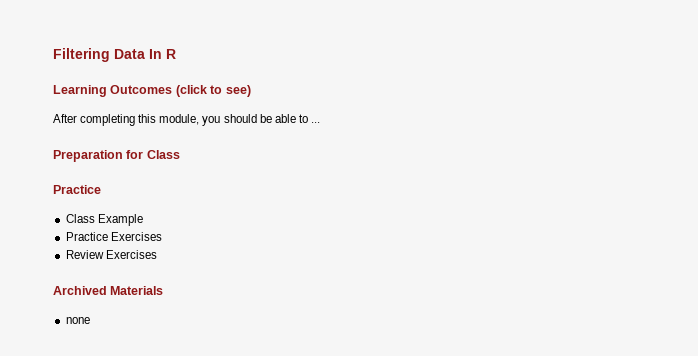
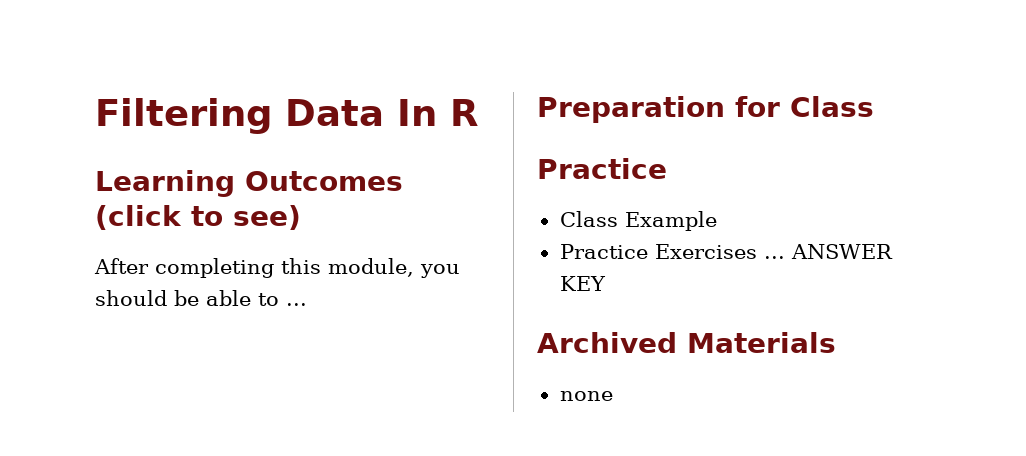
[65,250,157,259] // Review Exercises -> [763,244,893,259] [559,276,606,291] ... ANSWER KEY

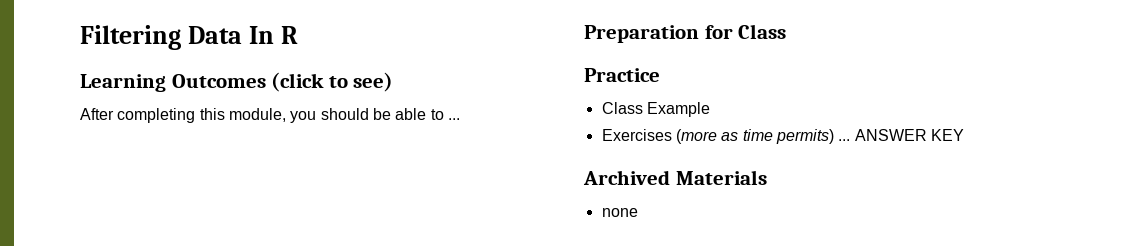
[559,244,757,259] Practice Exercises -> [601,129,834,144] Exercises (more as time permits)

